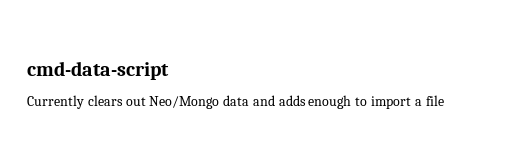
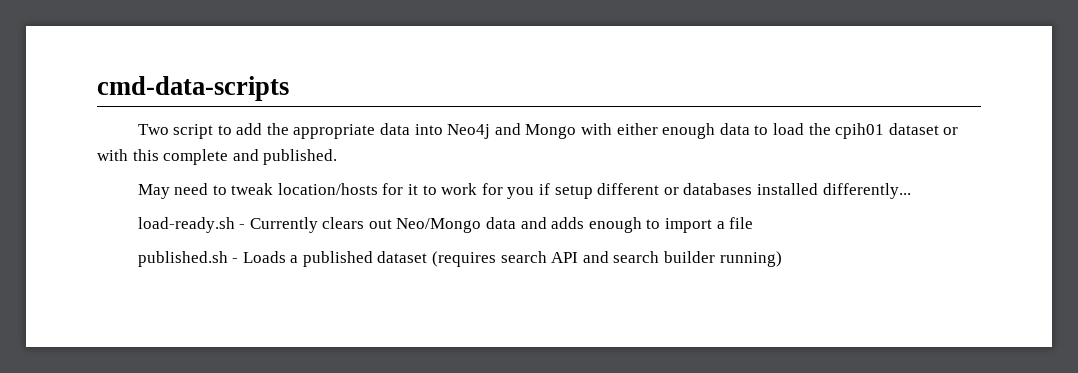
[27,61,169,80] cmd-data-script // -> [97,76,289,101] [137,123,959,139] [97,149,338,165] [137,183,911,199] [137,217,246,233] cmd-data-scripts // Two script to add the appropriate data into Neo4j and Mongo with either enough data to load the cpih01 dataset or with this complete and published. // May need to tweak location/hosts for it to work for you if setup different or databases installed differently... // load-ready.sh -
(444, 100) none -> [137,251,782,267] // published.sh - Loads a published dataset (requires search API and search builder running)

